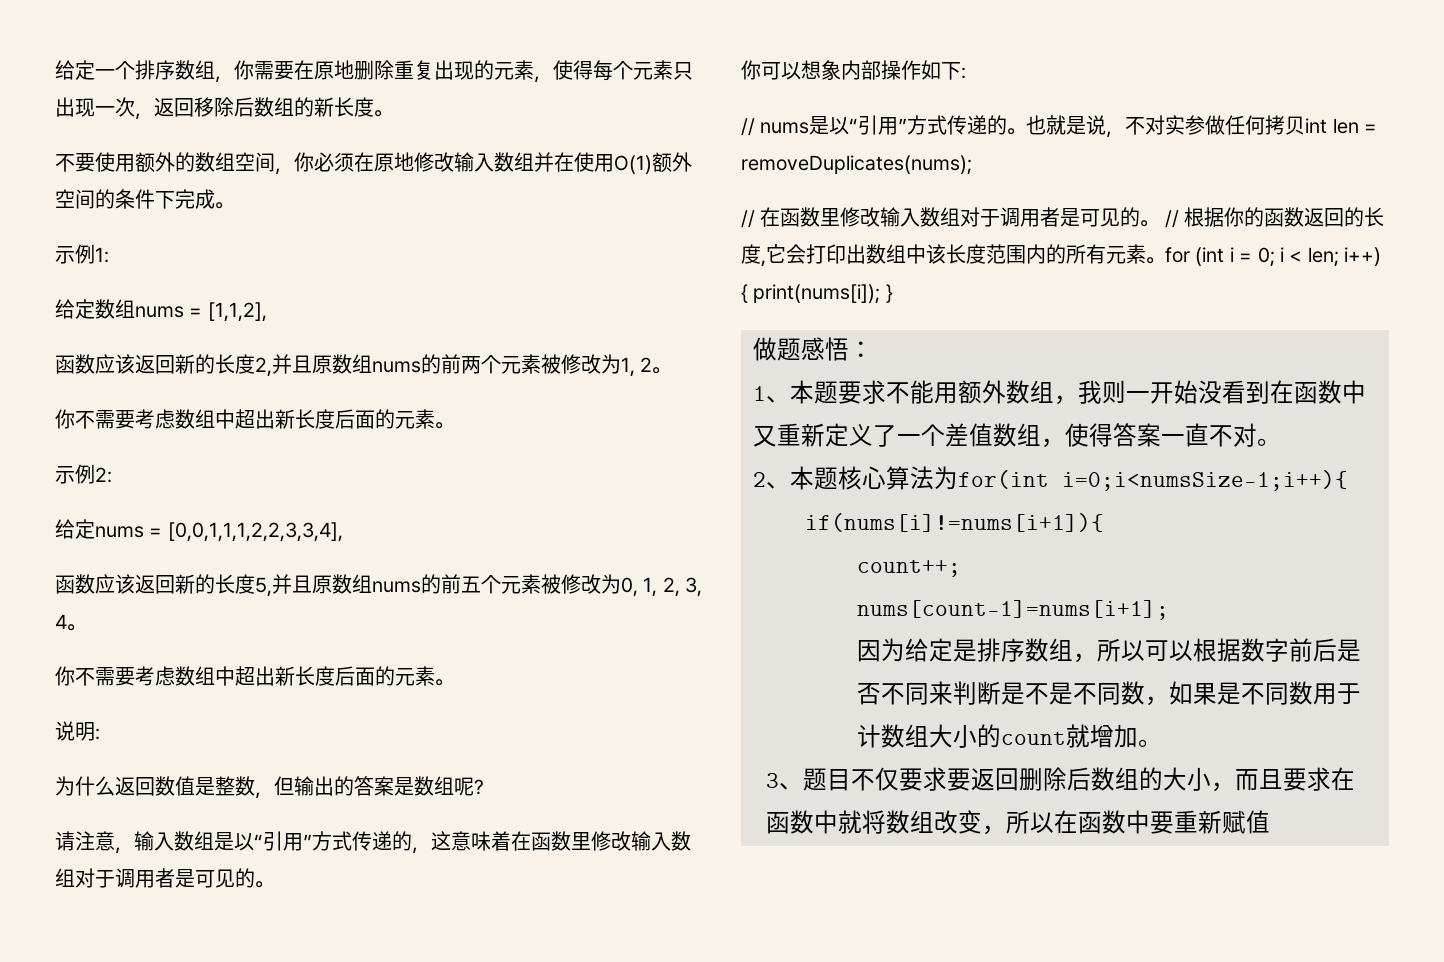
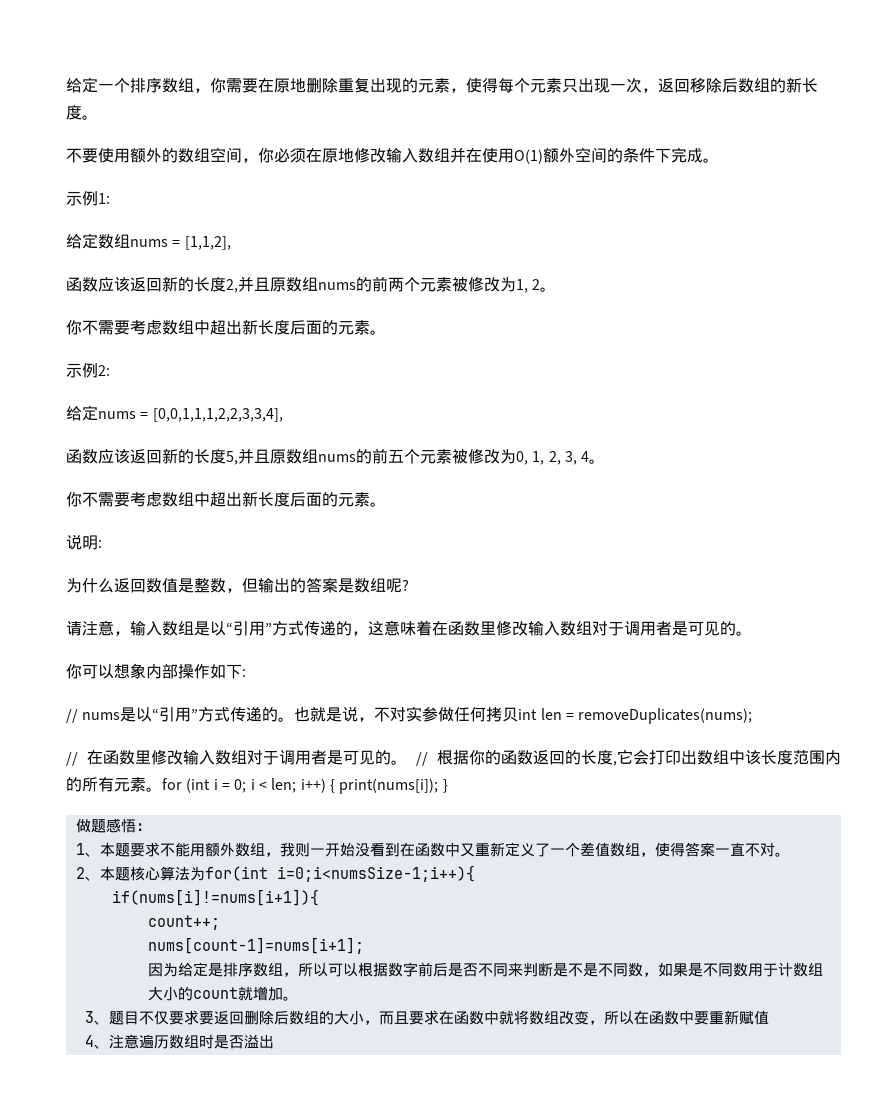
(1270, 822) none -> [84,1034,274,1049] // 4、注意遍历数组时是否溢出

